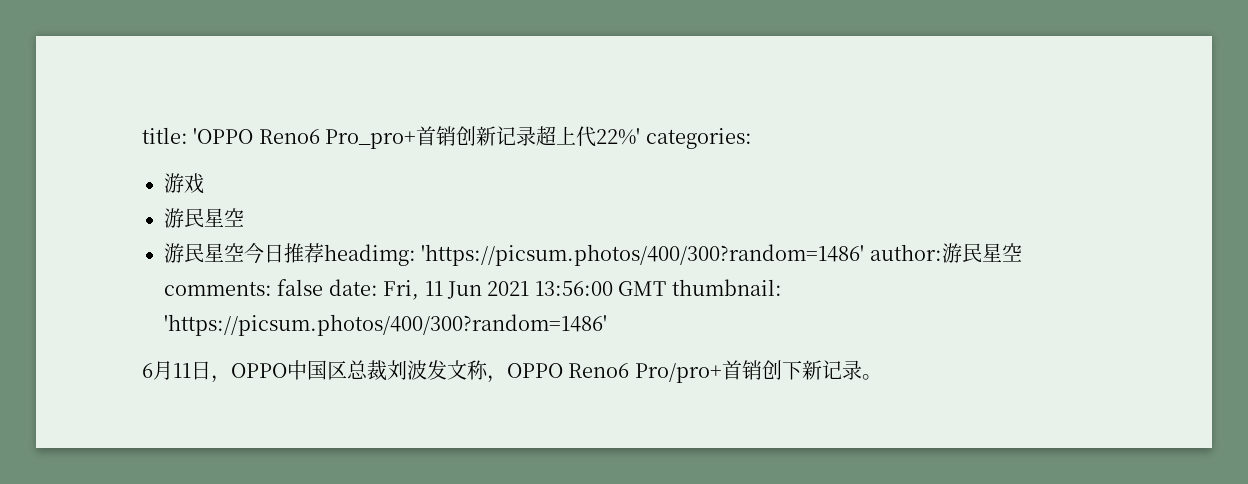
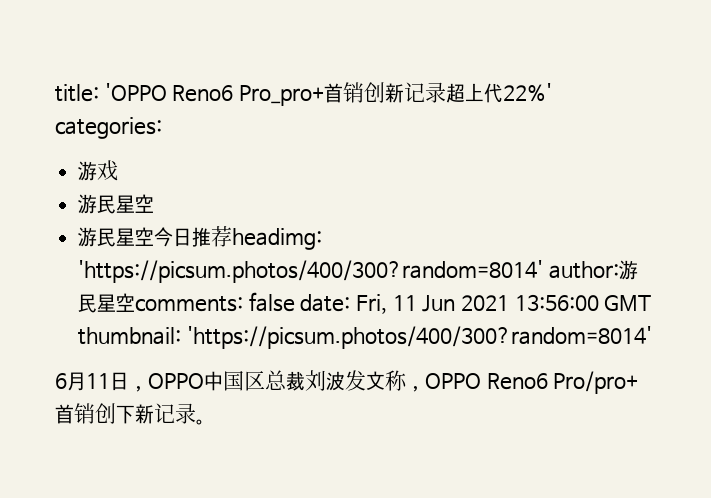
[421,244,865,266] 'https://picsum.photos/400/300?random=1486' -> [78,260,544,283] 'https://picsum.photos/400/300?random=8014'
[164,314,607,336] 'https://picsum.photos/400/300?random=1486' -> [186,326,652,349] 'https://picsum.photos/400/300?random=8014'

